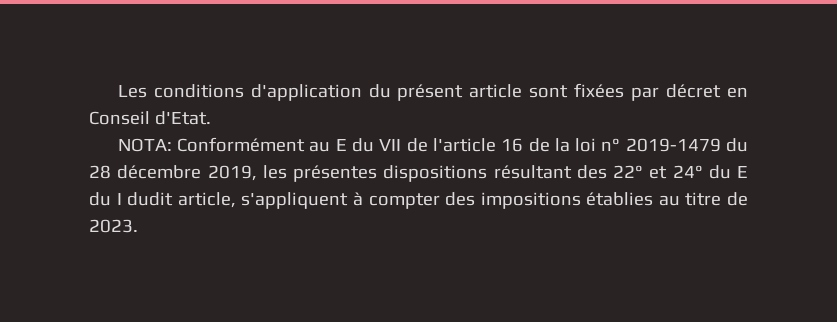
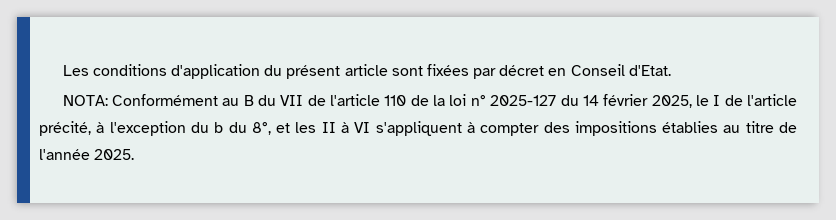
[335,139,347,151] E -> [243,95,254,106] B
[501,138,524,152] 16 -> [384,95,407,106] 110
[625,138,748,152] [89,165,748,182] [89,192,236,208] 2019-1479 du 28 décembre 2019, les présentes dispositions résultant des 22° et 24° du E du I dudit article, -> [490,94,797,108] [39,121,371,136] 2025-127 du 14 février 2025, le I de l'article précité, à l'exception du b du 8°, et les II à VI
[89,219,138,233] 2023. -> [39,149,135,160] l'année 2025.

